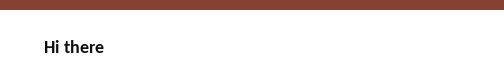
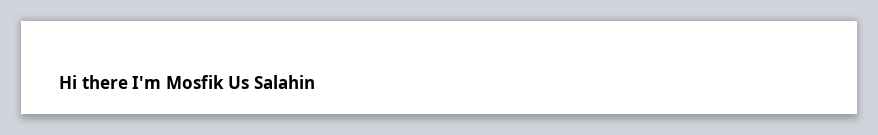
(104, 46) none -> [132,75,315,89] I'm Mosfik Us Salahin

